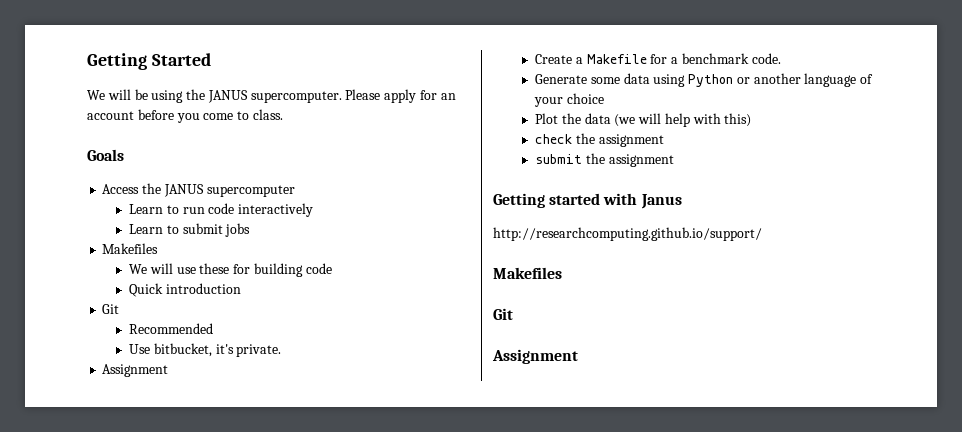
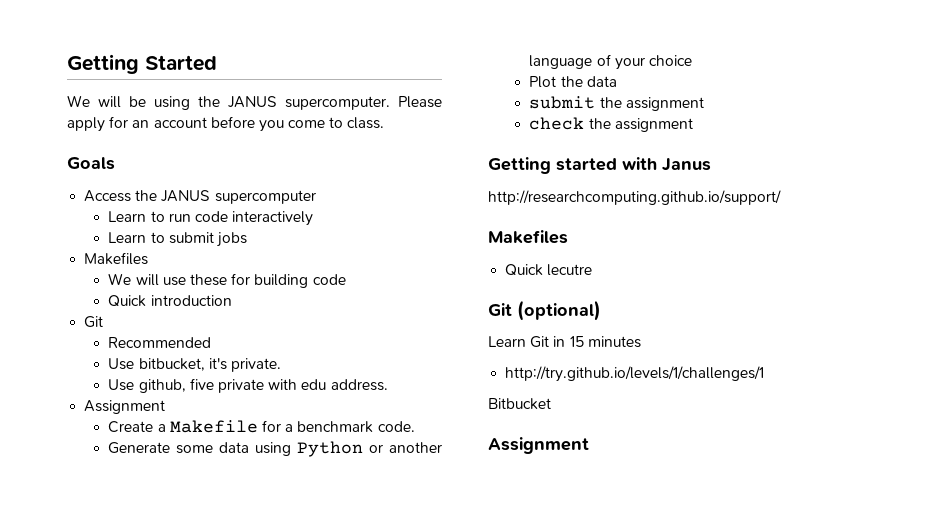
(282, 350) none -> [108,378,388,393] // Use github, five private with edu address.
[614,113,752,127] [534,133,664,147] [534,154,582,164] (we will help with this) // check the assignment // submit -> [529,96,704,111] [529,117,585,130] // submit the assignment // check
[493,308,513,320] // Git -> [505,264,593,276] [488,300,601,321] [488,336,641,348] [505,366,765,382] [488,398,551,410] // Quick lecutre // Git (optional) // Learn Git in 15 minutes // http://try.github.io/levels/1/challenges/1 // Bitbucket

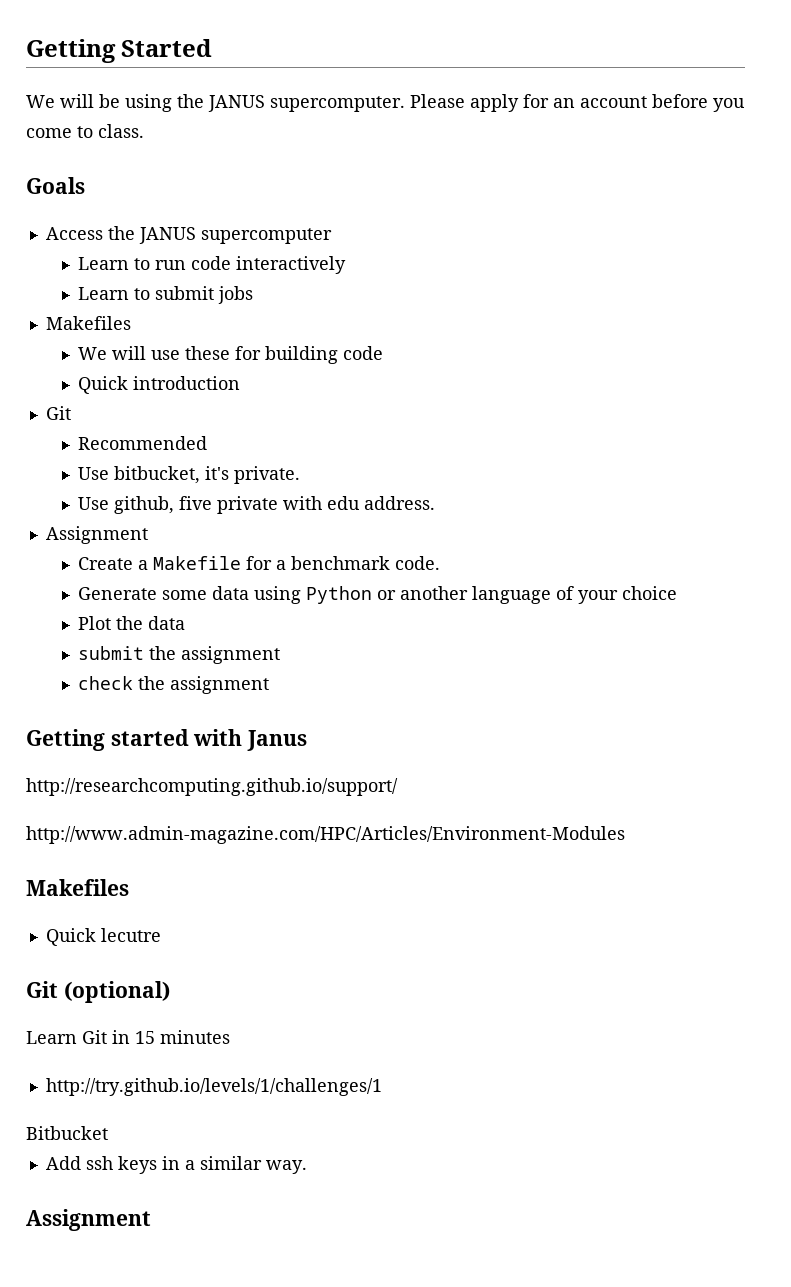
(781, 197) none -> [26,826,625,844] // http://www.admin-magazine.com/HPC/Articles/Environment-Modules
(551, 404) none -> [45,1156,307,1174] // Add ssh keys in a similar way.

